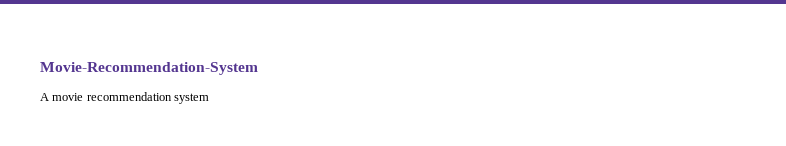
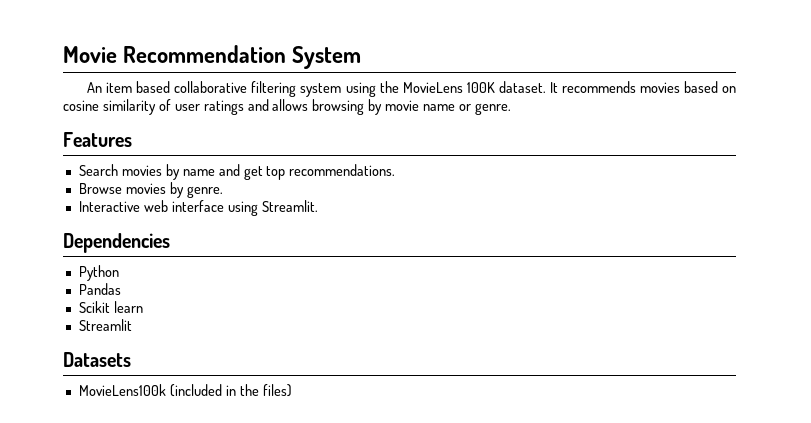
[40,62,258,75] [40,92,210,104] Movie-Recommendation-System // A movie recommendation system -> [63,45,362,69] [87,81,736,97] [63,99,511,115] [63,132,132,147] [78,164,396,180] [78,182,223,198] [78,200,318,216] [63,233,170,253] [78,265,119,281] [78,283,121,295] [78,301,143,313] [78,319,132,331] [63,352,131,367] [78,384,292,397] Movie Recommendation System // An item based collaborative filtering system using the MovieLens 100K dataset. It recommends movies based on cosine similarity of user ratings and allows browsing by movie name or genre. // Features // Search movies by name and get top recommendations. // Browse movies by genre. // Interactive web interface using Streamlit. // Dependencies // Python // Pandas // Scikit learn // Streamlit // Datasets // MovieLens100k (included in the files)

